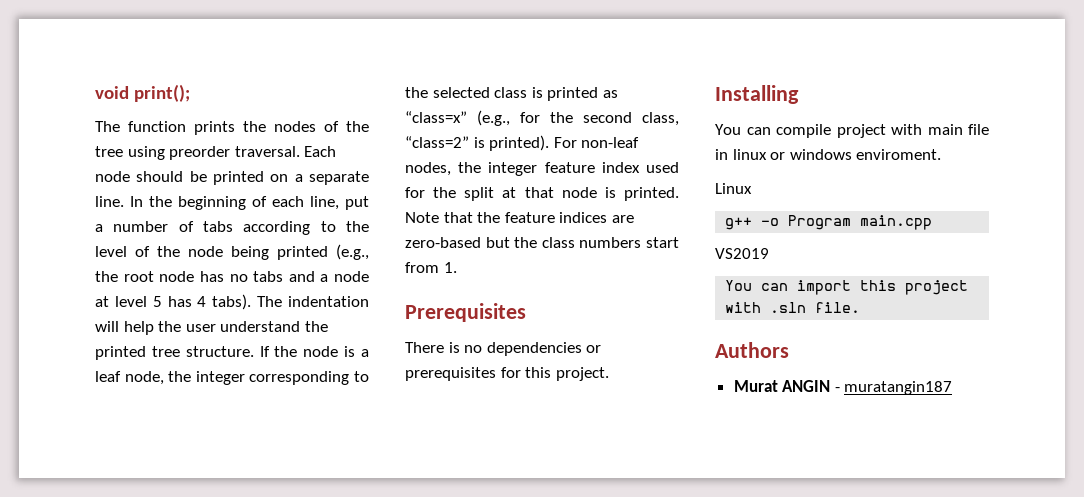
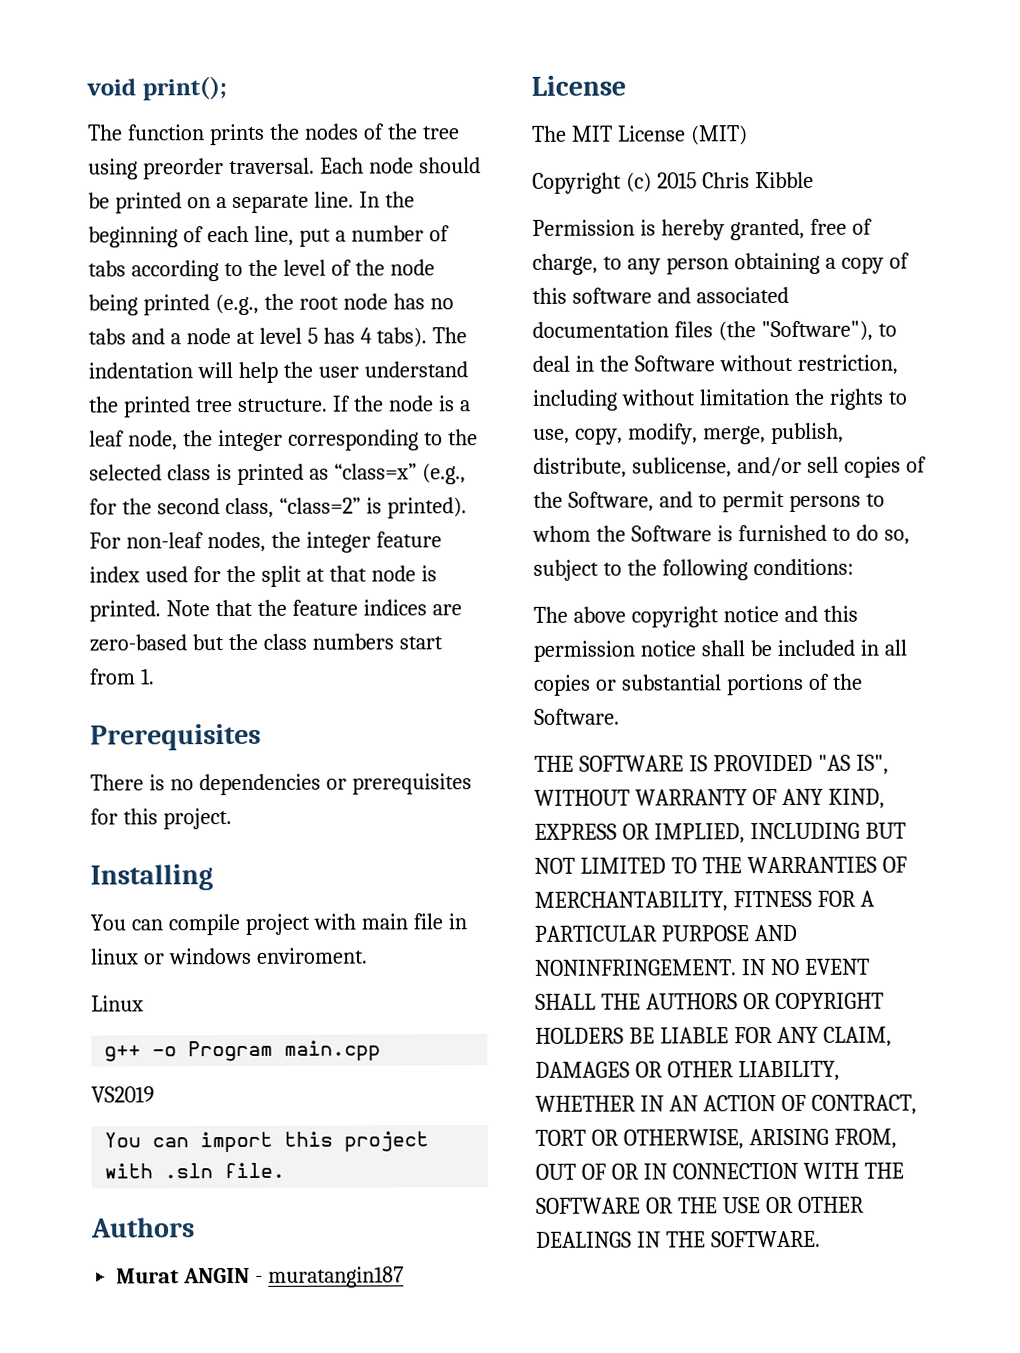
(953, 388) none -> [531,75,626,96] [531,125,748,146] [532,171,814,194] [532,218,873,241] [532,252,910,275] [532,286,789,304] [532,320,897,342] [532,354,898,375] [532,388,908,411] [533,422,844,445] [533,456,927,478] [533,490,885,513] [532,524,910,545] [533,558,854,581] [533,605,858,628] [533,639,907,662] [533,673,863,696] [534,708,620,725] [534,754,889,775] [534,788,885,809] [534,822,906,844] [534,856,907,874] [534,890,875,912] [534,924,797,942] [535,958,870,976] [535,992,884,1010] [535,1026,892,1047] [535,1060,840,1082] [535,1094,917,1115] [535,1128,897,1150] [535,1162,904,1180] [535,1196,864,1214] [536,1230,821,1248] // License // The MIT License (MIT) // Copyright (c) 2015 Chris Kibble // Permission is hereby granted, free of charge, to any person obtaining a copy of this software and associated documentation files (the "Software"), to deal in the Software without restriction, including without limitation the rights to use, copy, modify, merge, publish, distribute, sublicense, and/or sell copies of the Software, and to permit persons to whom the Software is furnished to do so, subject to the following conditions: // The above copyright notice and this permission notice shall be included in all copies or substantial portions of the Software. // THE SOFTWARE IS PROVIDED "AS IS", WITHOUT WARRANTY OF ANY KIND, EXPRESS OR IMPLIED, INCLUDING BUT NOT LIMITED TO THE WARRANTIES OF MERCHANTABILITY, FITNESS FOR A PARTICULAR PURPOSE AND NONINFRINGEMENT. IN NO EVENT SHALL THE AUTHORS OR COPYRIGHT HOLDERS BE LIABLE FOR ANY CLAIM, DAMAGES OR OTHER LIABILITY, WHETHER IN AN ACTION OF CONTRACT, TORT OR OTHERWISE, ARISING FROM, OUT OF OR IN CONNECTION WITH THE SOFTWARE OR THE USE OR OTHER DEALINGS IN THE SOFTWARE.

